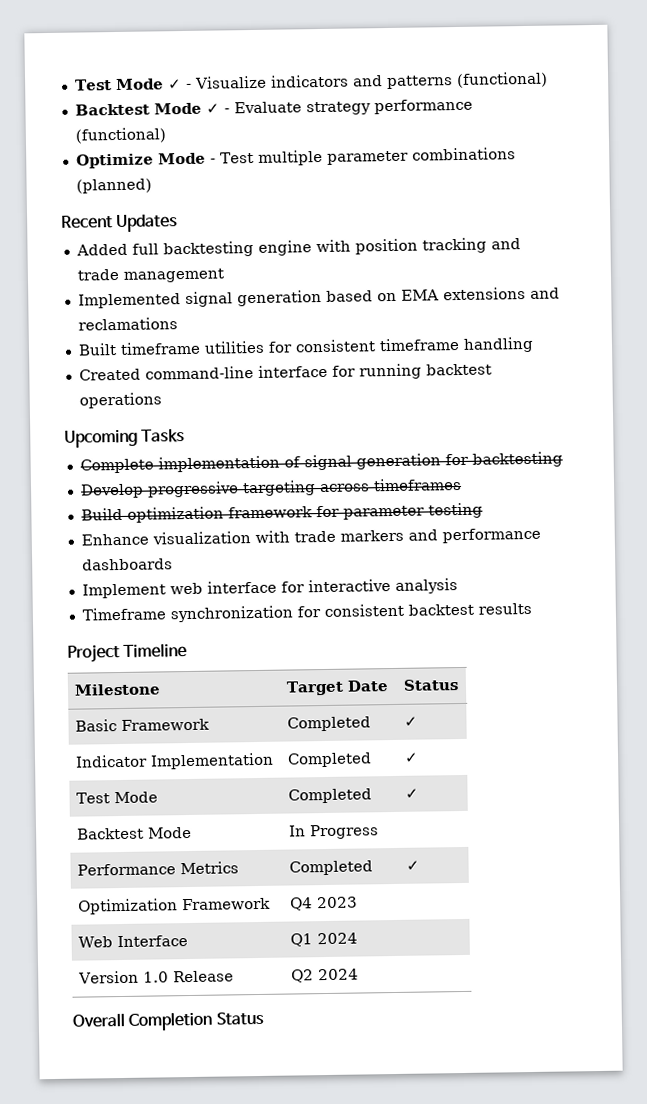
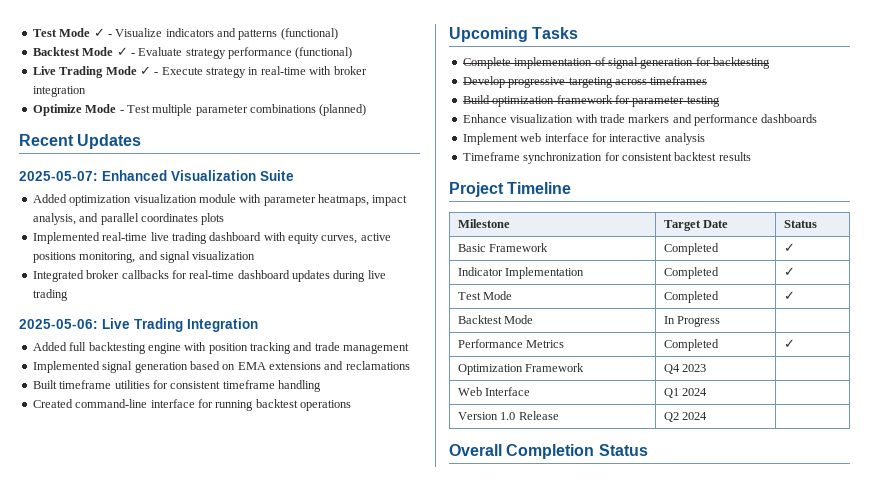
(166, 135) none -> [32,66,367,78] [32,86,86,97] // Live Trading Mode ✓ - Execute strategy in real-time with broker integration
(179, 223) none -> [19,170,294,181] [32,194,408,206] [32,213,225,225] [32,232,391,244] [32,251,256,263] [32,270,386,282] [32,289,68,301] [19,318,258,332] // 2025-05-07: Enhanced Visualization Suite // Added optimization visualization module with parameter heatmaps, impact analysis, and parallel coordinates plots // Implemented real-time live trading dashboard with equity curves, active positions monitoring, and signal visualization // Integrated broker callbacks for real-time dashboard updates during live trading // 2025-05-06: Live Trading Integration

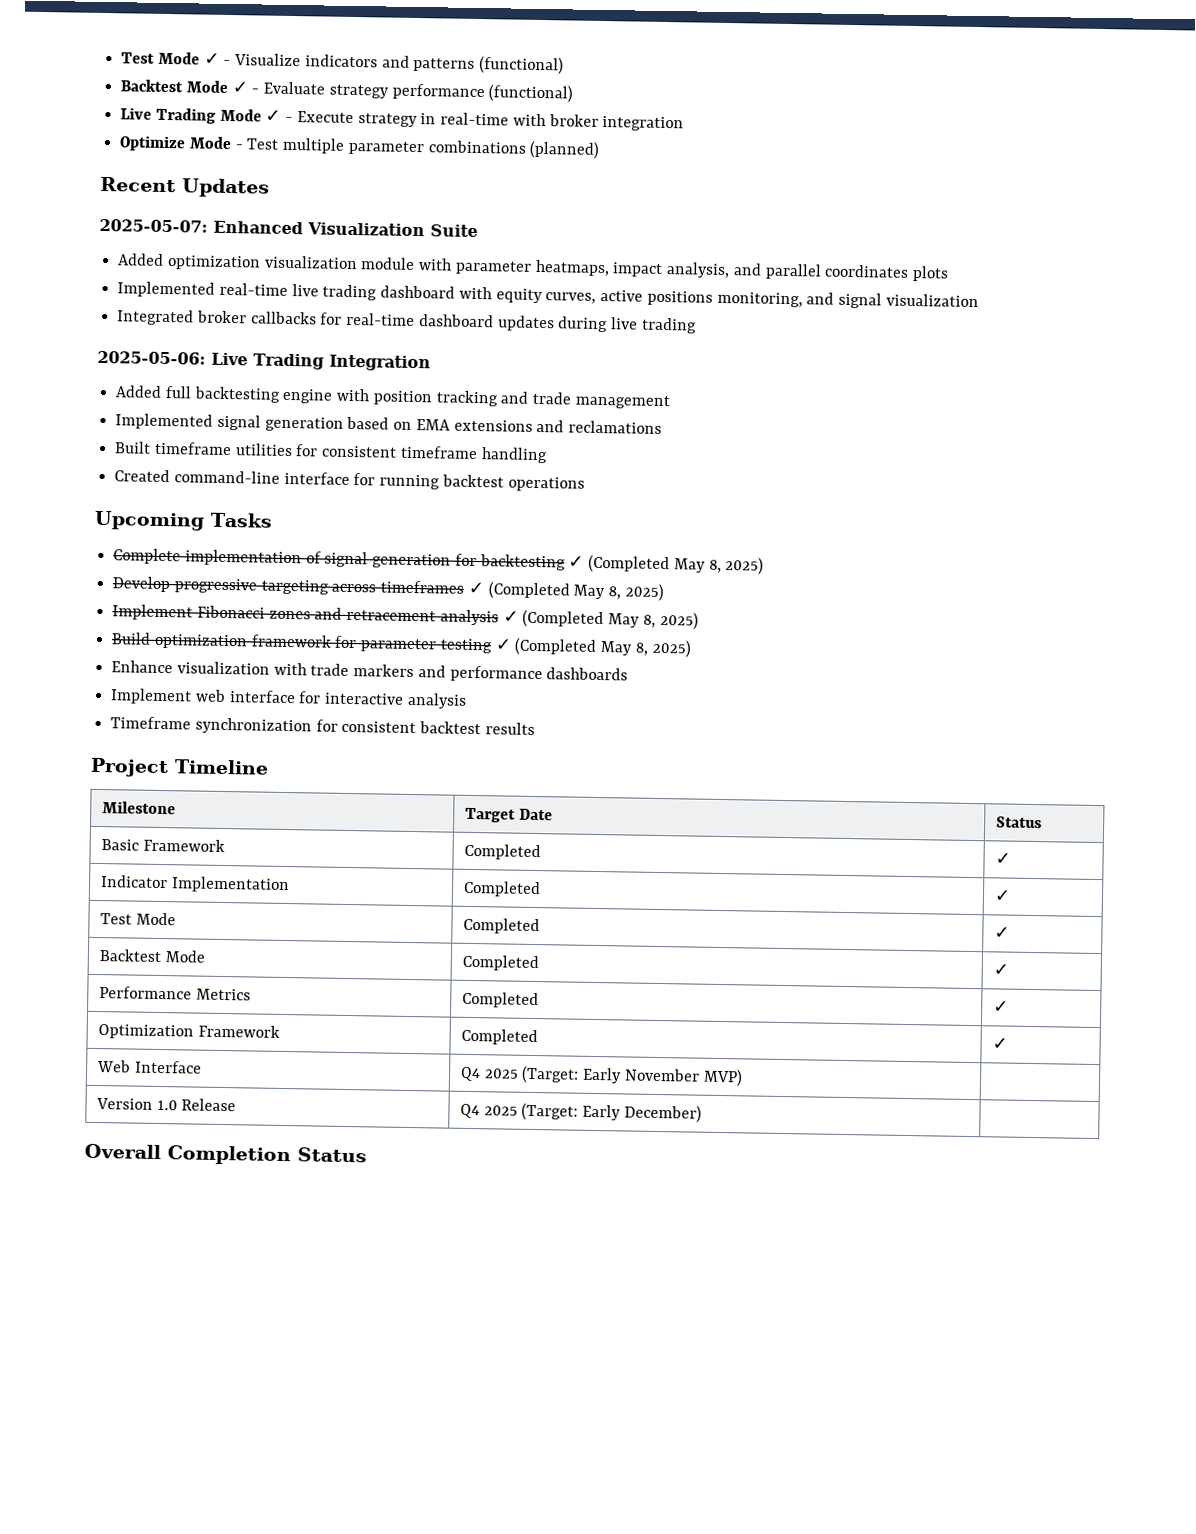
(770, 63) none -> [568,554,765,575] ✓ (Completed May 8, 2025)
(708, 80) none -> [467,581,664,602] [112,604,699,630] ✓ (Completed May 8, 2025) // Implement Fibonacci zones and retracement analysis ✓ (Completed May 8, 2025)
(720, 101) none -> [494,637,692,658] ✓ (Completed May 8, 2025)
[663,316,721,327] In Progress | -> [461,954,539,972] [992,963,1009,976] Completed | ✓
[663,364,707,374] Q4 2023 | -> [460,1028,538,1046] [991,1037,1008,1050] Completed | ✓
[663,388,708,398] [457,411,559,420] [663,412,708,422] Q1 2024 | // Version 1.0 Release | Q2 2024 -> [459,1065,743,1087] [95,1097,237,1112] [459,1102,702,1123] Q4 2025 (Target: Early November MVP) | // Version 1.0 Release | Q4 2025 (Target: Early December)

